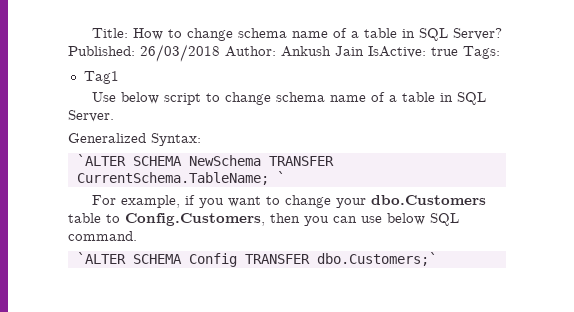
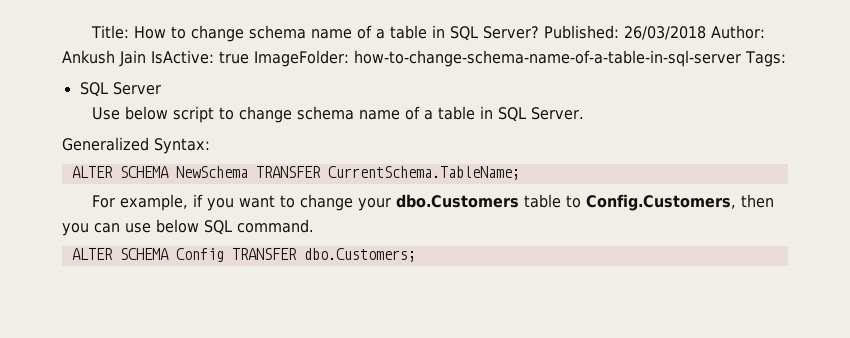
(458, 51) none -> [254,50,741,67] ImageFolder: how-to-change-schema-name-of-a-table-in-sql-server
[83,71,119,84] Tag1 -> [79,82,161,97] SQL Server
[76,154,126,166] `ALTER -> [71,166,113,178] ALTER
[276,171,285,183] ` -> (520, 173) none
[76,252,126,264] `ALTER -> [71,248,113,260] ALTER
[316,252,437,266] dbo.Customers;` -> [303,248,416,262] dbo.Customers;

